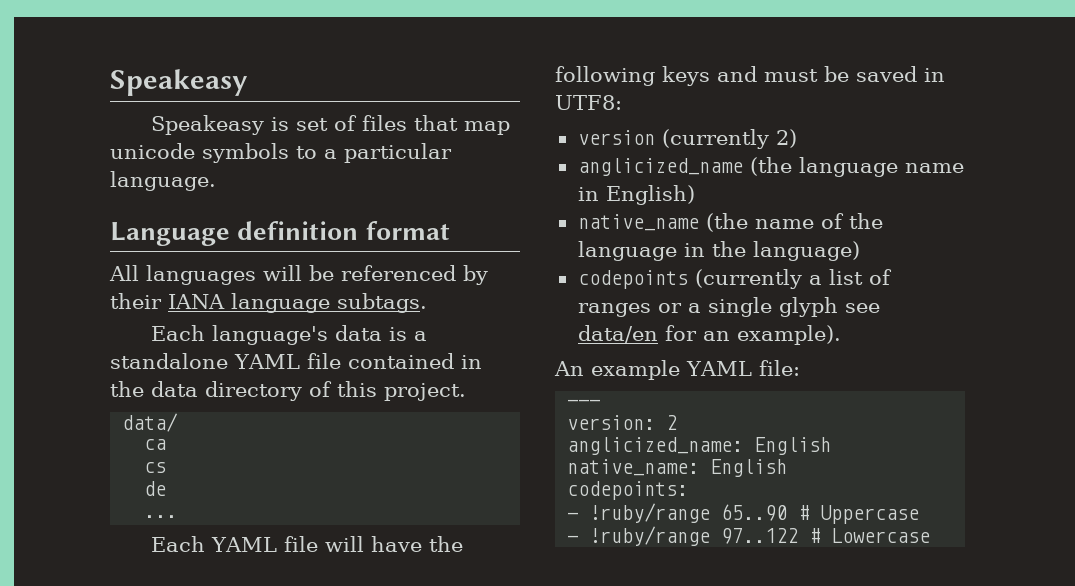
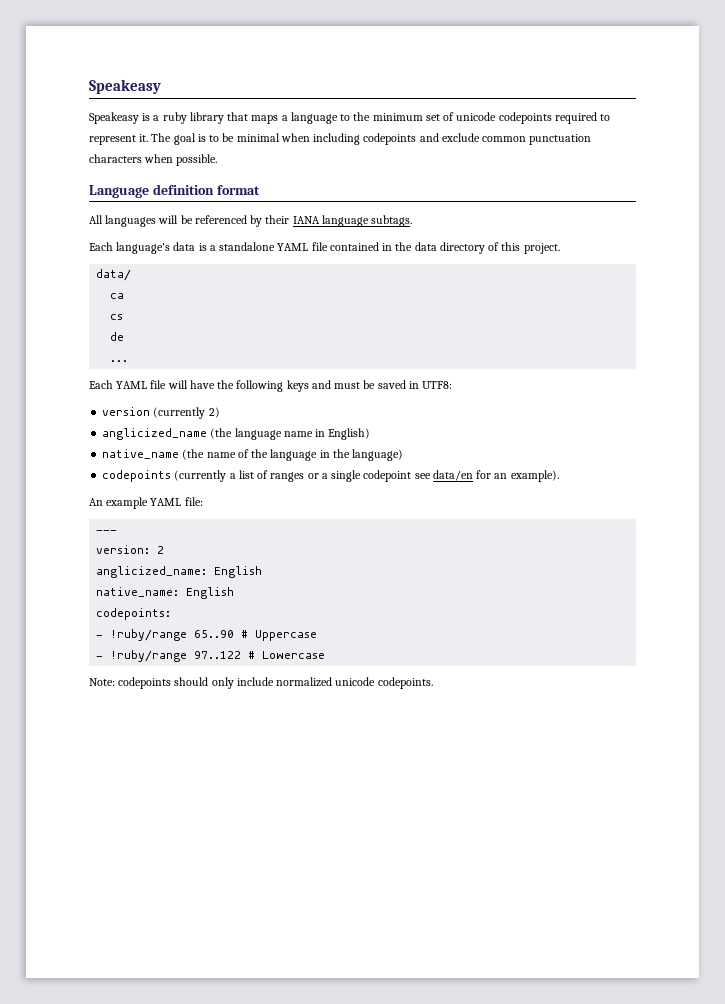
[295,115,510,135] [110,143,452,163] [110,171,216,191] set of files that map unicode symbols to a particular language. -> [153,112,611,124] [89,133,592,145] [89,154,218,166] a ruby library that maps a language to the minimum set of unicode codepoints required to represent it. The goal is to be minimal when including codepoints and exclude common punctuation characters when possible.
[778,297,838,317] glyph -> [363,470,412,482] codepoint
(931, 535) none -> [89,677,433,689] // Note: codepoints should only include normalized unicode codepoints.

